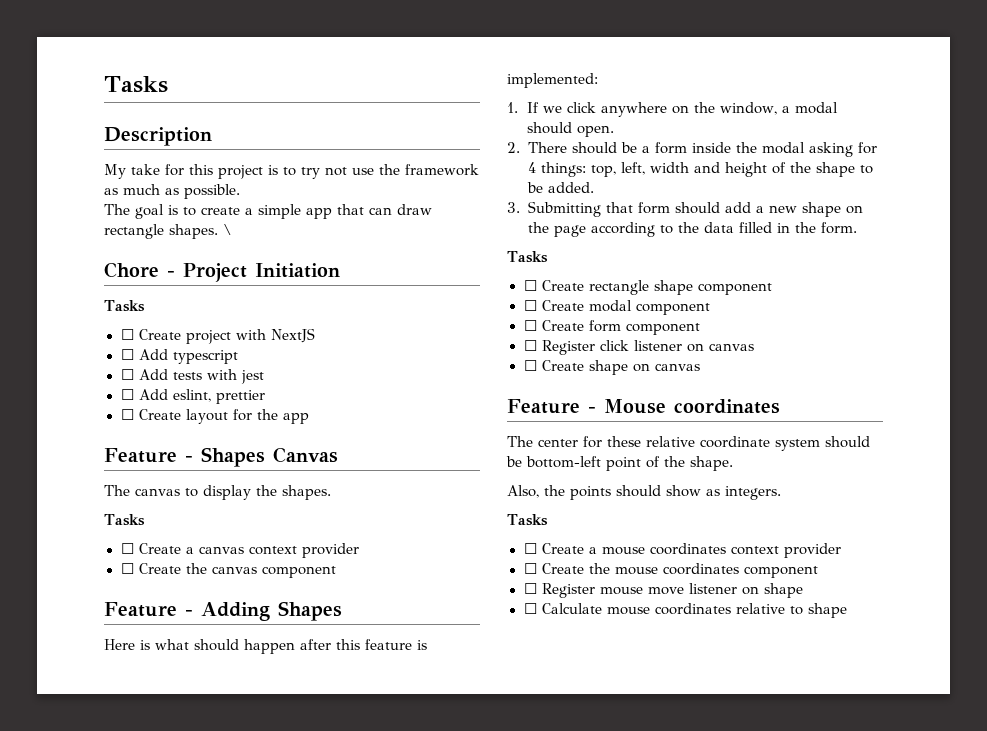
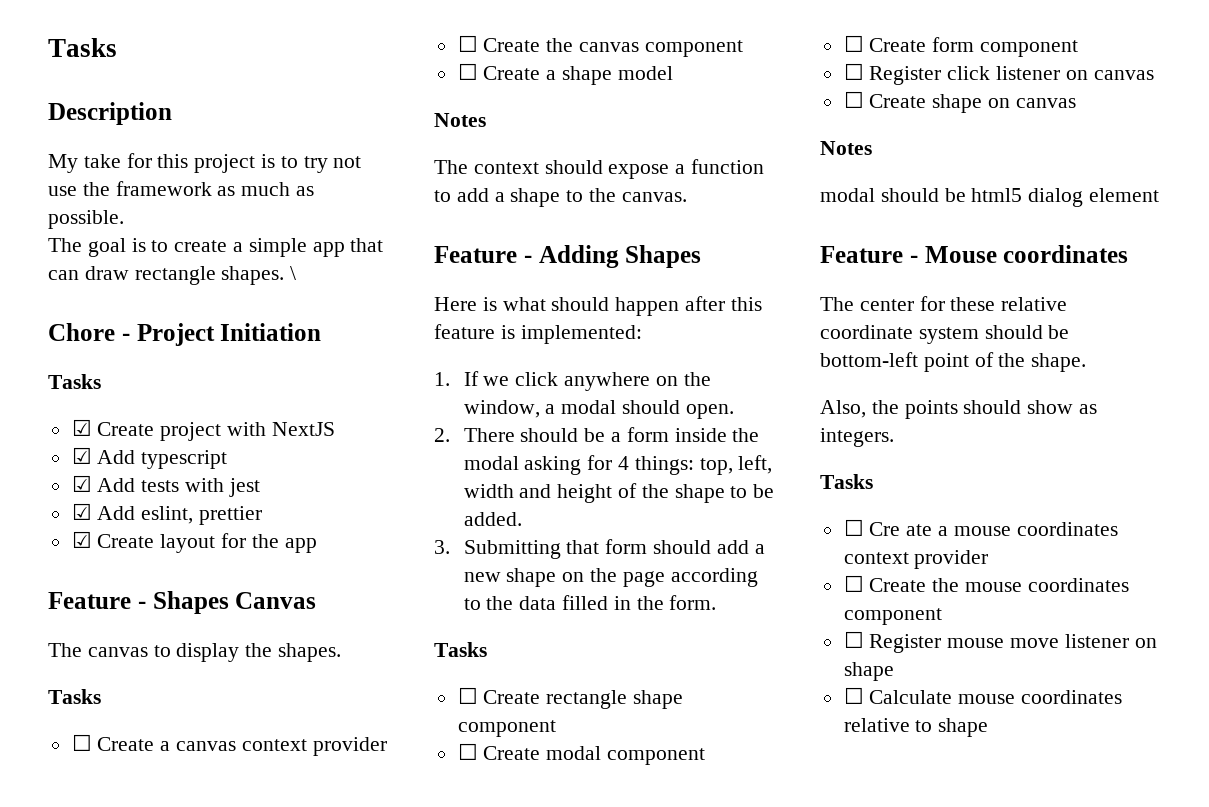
[120,329,134,340] ☐ -> [71,419,92,436] ☑
[120,349,134,360] ☐ -> [71,447,92,464] ☑
[120,369,134,380] ☐ -> [71,475,92,492] ☑
[120,389,134,400] ☐ -> [71,503,92,520] ☑
[120,409,134,420] ☐ -> [71,531,92,548] ☑
(336, 572) none -> [457,63,673,85] [434,113,486,127] [434,159,765,179] [434,188,687,207] // ☐ Create a shape model // Notes // The context should expose a function to add a shape to the canvas.
(700, 367) none -> [820,141,872,155] [820,188,1160,207] // Notes // modal should be html5 dialog element
[541,543,584,554] Create -> [869,522,933,536] Cre ate

